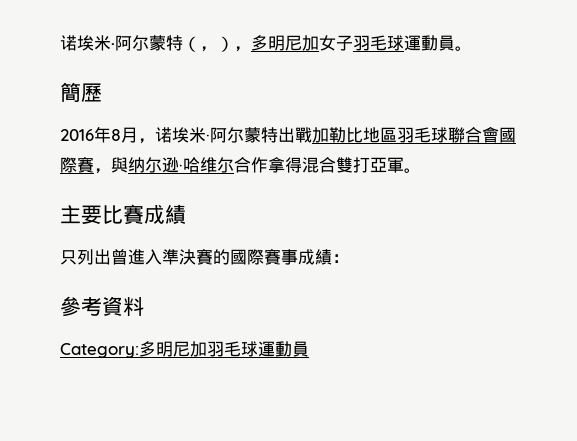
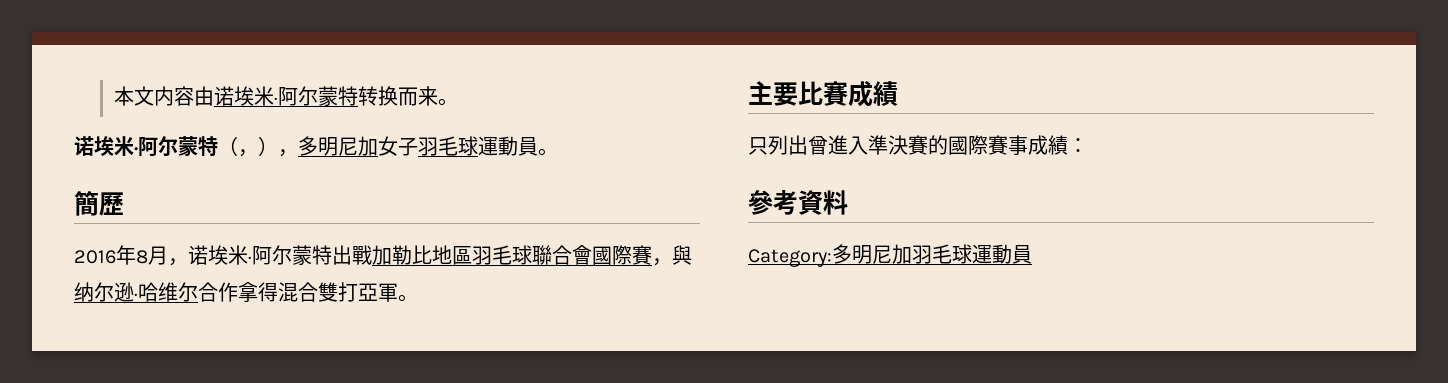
(60, 43) none -> [113,86,458,106] 本文内容由诺埃米·阿尔蒙特转换而来。 //

